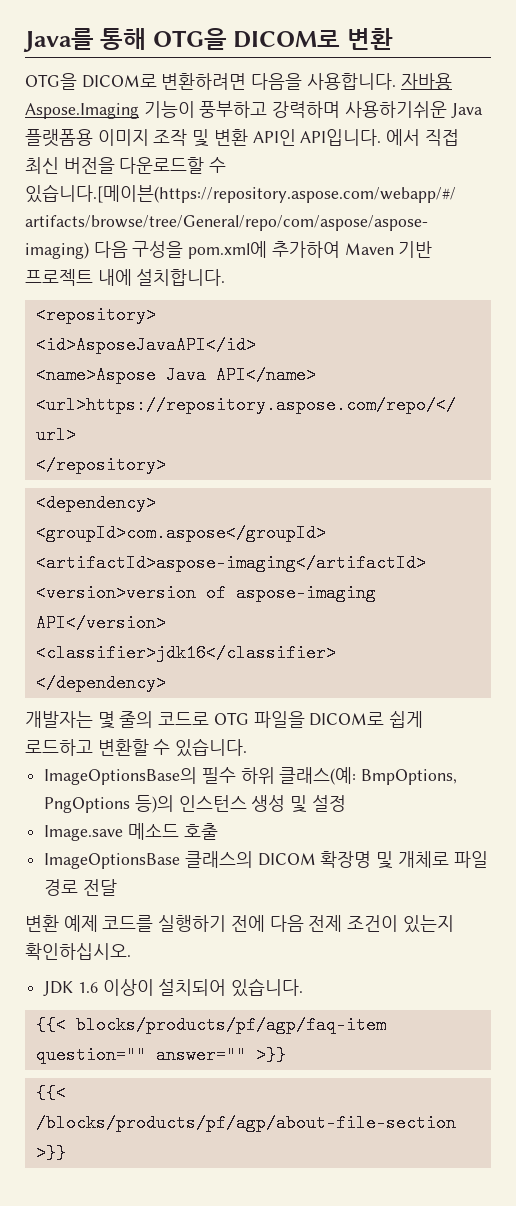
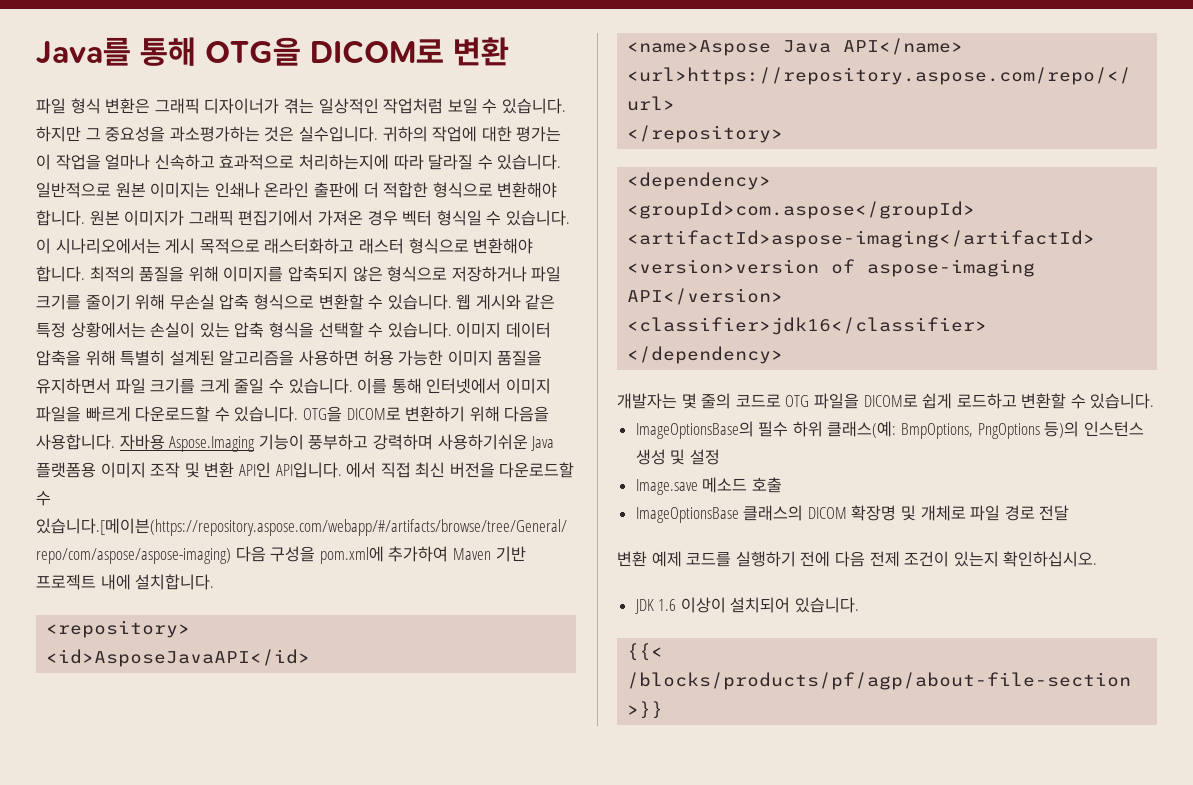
[25,73,247,90] OTG을 DICOM로 변환하려면 -> [36,98,566,114] [36,126,562,142] [36,154,562,170] [36,182,558,198] [36,210,570,226] [36,238,534,254] [36,266,562,282] [36,294,556,310] [36,322,551,338] [36,350,543,366] [36,378,551,394] [36,406,500,422] 파일 형식 변환은 그래픽 디자이너가 겪는 일상적인 작업처럼 보일 수 있습니다. 하지만 그 중요성을 과소평가하는 것은 실수입니다. 귀하의 작업에 대한 평가는 이 작업을 얼마나 신속하고 효과적으로 처리하는지에 따라 달라질 수 있습니다. 일반적으로 원본 이미지는 인쇄나 온라인 출판에 더 적합한 형식으로 변환해야 합니다. 원본 이미지가 그래픽 편집기에서 가져온 경우 벡터 형식일 수 있습니다. 이 시나리오에서는 게시 목적으로 래스터화하고 래스터 형식으로 변환해야 합니다. 최적의 품질을 위해 이미지를 압축되지 않은 형식으로 저장하거나 파일 크기를 줄이기 위해 무손실 압축 형식으로 변환할 수 있습니다. 웹 게시와 같은 특정 상황에서는 손실이 있는 압축 형식을 선택할 수 있습니다. 이미지 데이터 압축을 위해 특별히 설계된 알고리즘을 사용하면 허용 가능한 이미지 품질을 유지하면서 파일 크기를 크게 줄일 수 있습니다. 이를 통해 인터넷에서 이미지 파일을 빠르게 다운로드할 수 있습니다. OTG을 DICOM로 변환하기 위해
[35,1016,386,1034] [35,1046,286,1064] // {{< blocks/products/pf/agp/faq-item question="" answer="" >}} -> (860, 605) none

